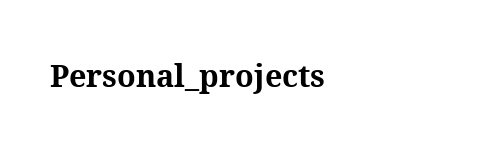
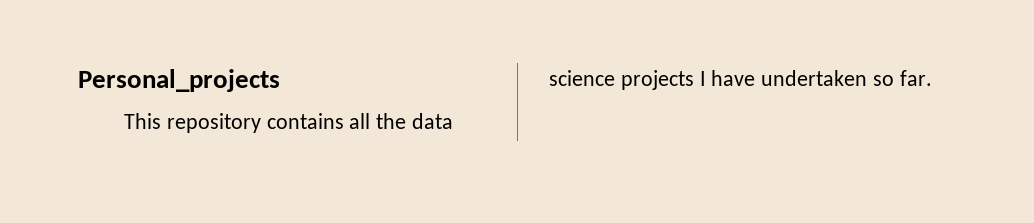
(325, 78) none -> [123,113,453,133] [549,70,932,90] // This repository contains all the data science projects I have undertaken so far.

